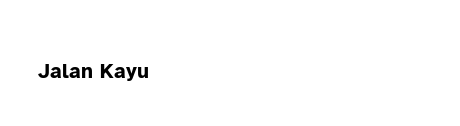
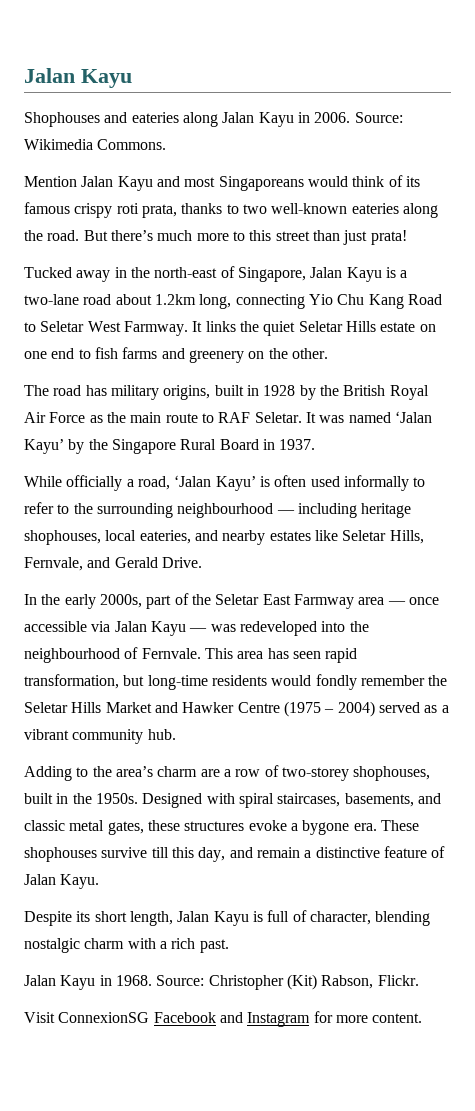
[38,64,149,81] Jalan Kayu -> [24,68,132,88] [24,112,403,127] [24,139,167,150] [24,175,420,191] [24,202,438,218] [24,230,407,245] [24,266,408,282] [24,294,442,309] [24,321,436,336] [24,347,328,363] [24,385,429,400] [24,411,432,423] [24,439,316,454] [24,475,426,491] [24,502,412,518] [24,530,424,545] [24,557,202,571] [24,593,439,609] [24,621,369,636] [24,647,358,663] [24,674,448,690] [24,701,449,717] [24,729,176,744] [24,765,431,781] [24,793,441,808] [24,820,419,835] [24,846,446,862] [24,874,100,889] [24,910,431,926] [24,938,229,953] [24,974,419,990] [24,1011,423,1027] Jalan Kayu // Shophouses and eateries along Jalan Kayu in 2006. Source: Wikimedia Commons. // Mention Jalan Kayu and most Singaporeans would think of its famous crispy roti prata, thanks to two well-known eateries along the road. But there’s much more to this street than just prata! // Tucked away in the north-east of Singapore, Jalan Kayu is a two-lane road about 1.2km long, connecting Yio Chu Kang Road to Seletar West Farmway. It links the quiet Seletar Hills estate on one end to fish farms and greenery on the other. // The road has military origins, built in 1928 by the British Royal Air Force as the main route to RAF Seletar. It was named ‘Jalan Kayu’ by the Singapore Rural Board in 1937. // While officially a road, ‘Jalan Kayu’ is often used informally to refer to the surrounding neighbourhood — including heritage shophouses, local eateries, and nearby estates like Seletar Hills, Fernvale, and Gerald Drive. // In the early 2000s, part of the Seletar East Farmway area — once accessible via Jalan Kayu — was redeveloped into the neighbourhood of Fernvale. This area has seen rapid transformation, but long-time residents would fondly remember the Seletar Hills Market and Hawker Centre (1975 – 2004) served as a vibrant community hub. // Adding to the area’s charm are a row of two-storey shophouses, built in the 1950s. Designed with spiral staircases, basements, and classic metal gates, these structures evoke a bygone era. These shophouses survive till this day, and remain a distinctive feature of Jalan Kayu. // Despite its short length, Jalan Kayu is full of character, blending nostalgic charm with a rich past. // Jalan Kayu in 1968. Source: Christopher (Kit) Rabson, Flickr. // Visit ConnexionSG Facebook and Instagram for more content.

